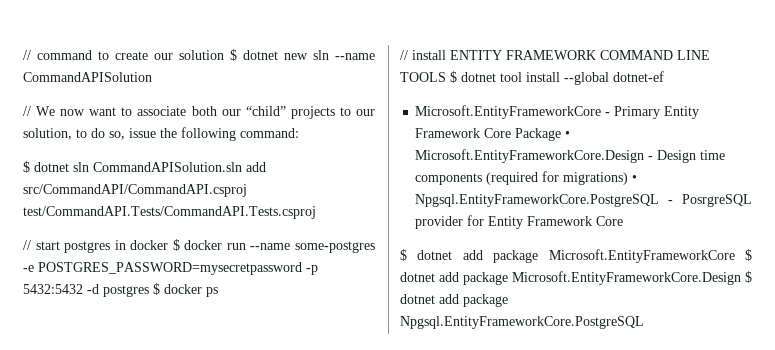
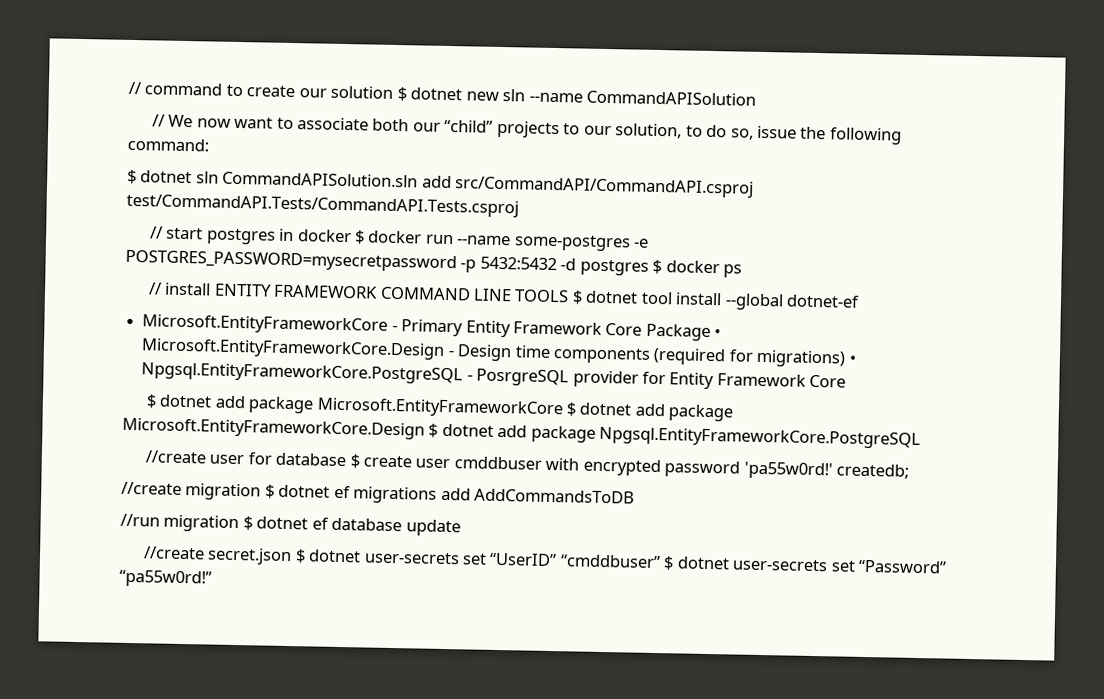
(644, 322) none -> [144,450,910,480] [121,481,636,504] [120,513,461,537] [142,546,948,574] [119,569,212,588] // //create user for database $ create user cmddbuser with encrypted password 'pa55w0rd!' createdb; // //create migration $ dotnet ef migrations add AddCommandsToDB // //run migration $ dotnet ef database update // //create secret.json $ dotnet user-secrets set “UserID” “cmddbuser” $ dotnet user-secrets set “Password” “pa55w0rd!”

